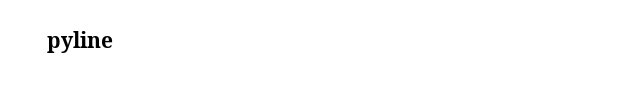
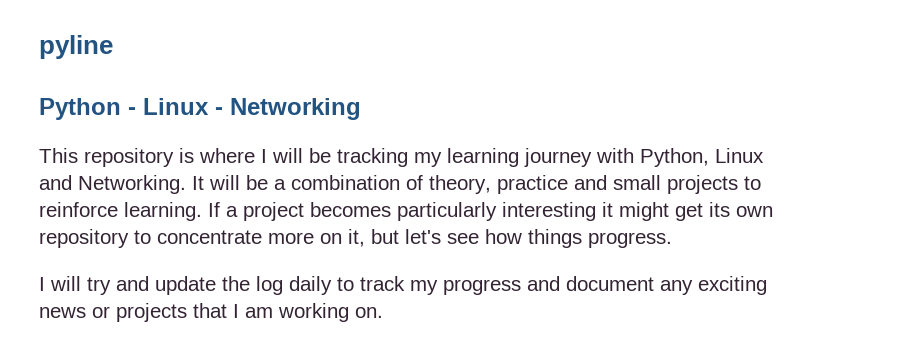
(113, 42) none -> [39,98,361,120] [39,148,764,167] [39,175,761,194] [39,202,773,221] [39,229,672,248] [39,276,767,295] [39,303,383,322] // Python - Linux - Networking // This repository is where I will be tracking my learning journey with Python, Linux and Networking. It will be a combination of theory, practice and small projects to reinforce learning. If a project becomes particularly interesting it might get its own repository to concentrate more on it, but let's see how things progress. // I will try and update the log daily to track my progress and document any exciting news or projects that I am working on.

